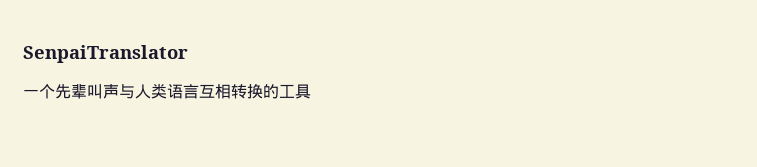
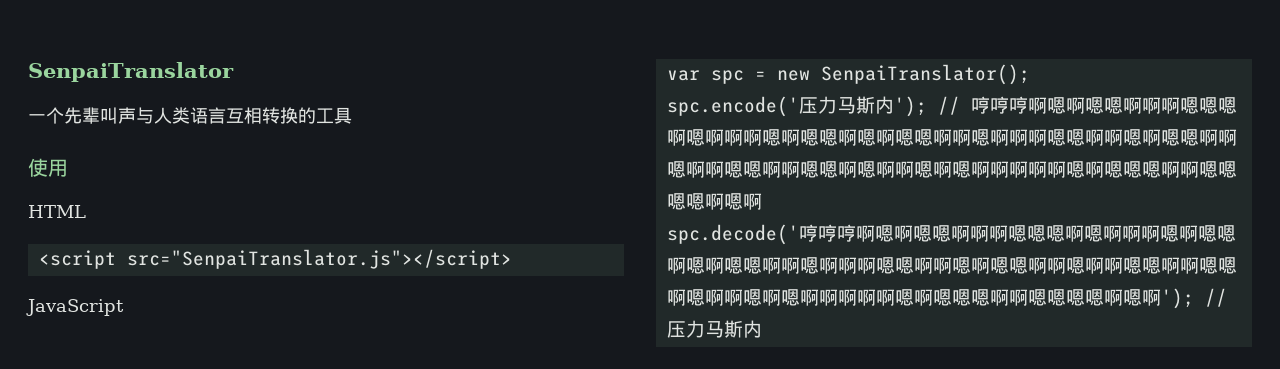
(311, 91) none -> [28,158,68,177] [28,205,86,218] [38,249,512,269] [26,299,124,316] [666,64,1030,85] [666,96,1237,117] [666,129,1237,146] [666,161,1237,178] [666,193,762,210] [666,224,1236,245] [666,257,1237,274] [666,288,1227,309] [666,320,762,338] // 使用 // HTML // <script src="SenpaiTranslator.js"></script> // JavaScript // var spc = new SenpaiTranslator(); // spc.encode('压力马斯内'); // 哼哼哼啊嗯啊嗯嗯啊啊啊嗯嗯嗯啊嗯啊啊啊嗯啊嗯嗯啊嗯啊嗯嗯啊啊嗯啊啊啊嗯嗯啊啊嗯啊嗯嗯啊啊嗯啊啊嗯嗯啊啊嗯嗯啊嗯啊啊嗯啊嗯啊啊啊啊啊嗯啊嗯嗯嗯啊啊嗯嗯嗯嗯啊嗯啊 // spc.decode('哼哼哼啊嗯啊嗯嗯啊啊啊嗯嗯嗯啊嗯啊啊啊嗯啊嗯嗯啊嗯啊嗯嗯啊啊嗯啊啊啊嗯嗯啊啊嗯啊嗯嗯啊啊嗯啊啊嗯嗯啊啊嗯嗯啊嗯啊啊嗯啊嗯啊啊啊啊啊嗯啊嗯嗯嗯啊啊嗯嗯嗯嗯啊嗯啊'); // 压力马斯内

